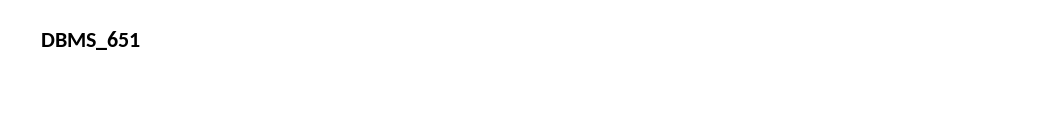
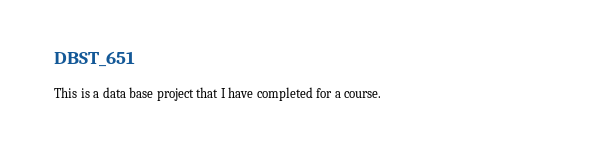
[41,31,140,50] DBMS_651 -> [54,51,135,67] [54,87,382,101] DBST_651 // This is a data base project that I have completed for a course.

